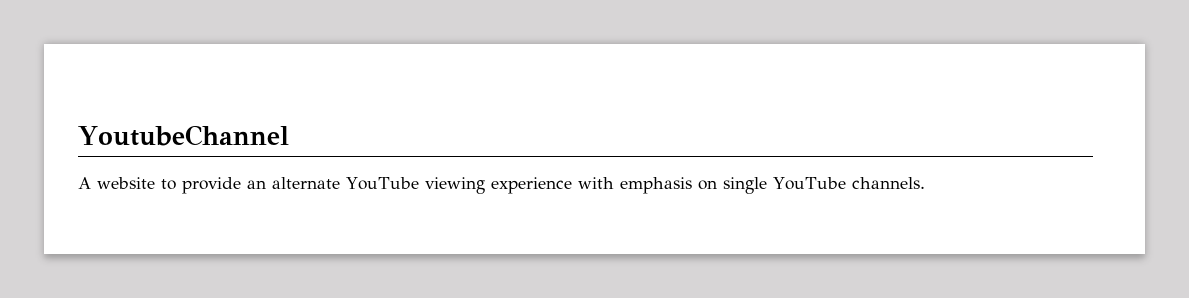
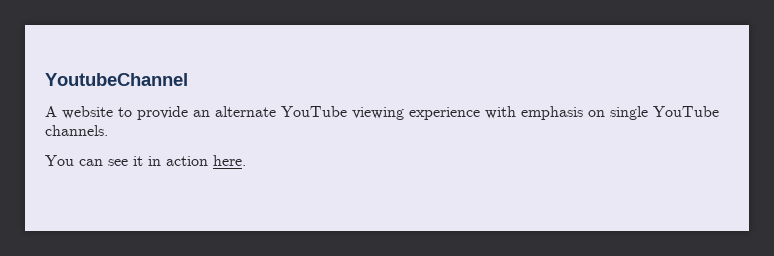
(925, 183) none -> [45,155,246,166] // You can see it in action here.

